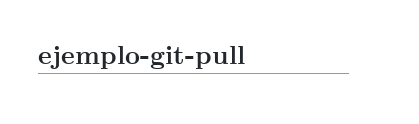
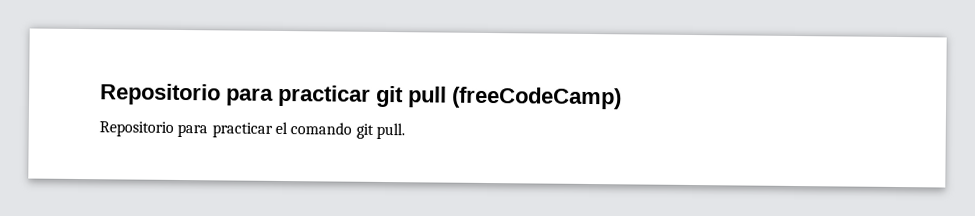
[38,46,245,69] ejemplo-git-pull -> [100,83,622,110] [99,121,405,140] Repositorio para practicar git pull (freeCodeCamp) // Repositorio para practicar el comando git pull.

